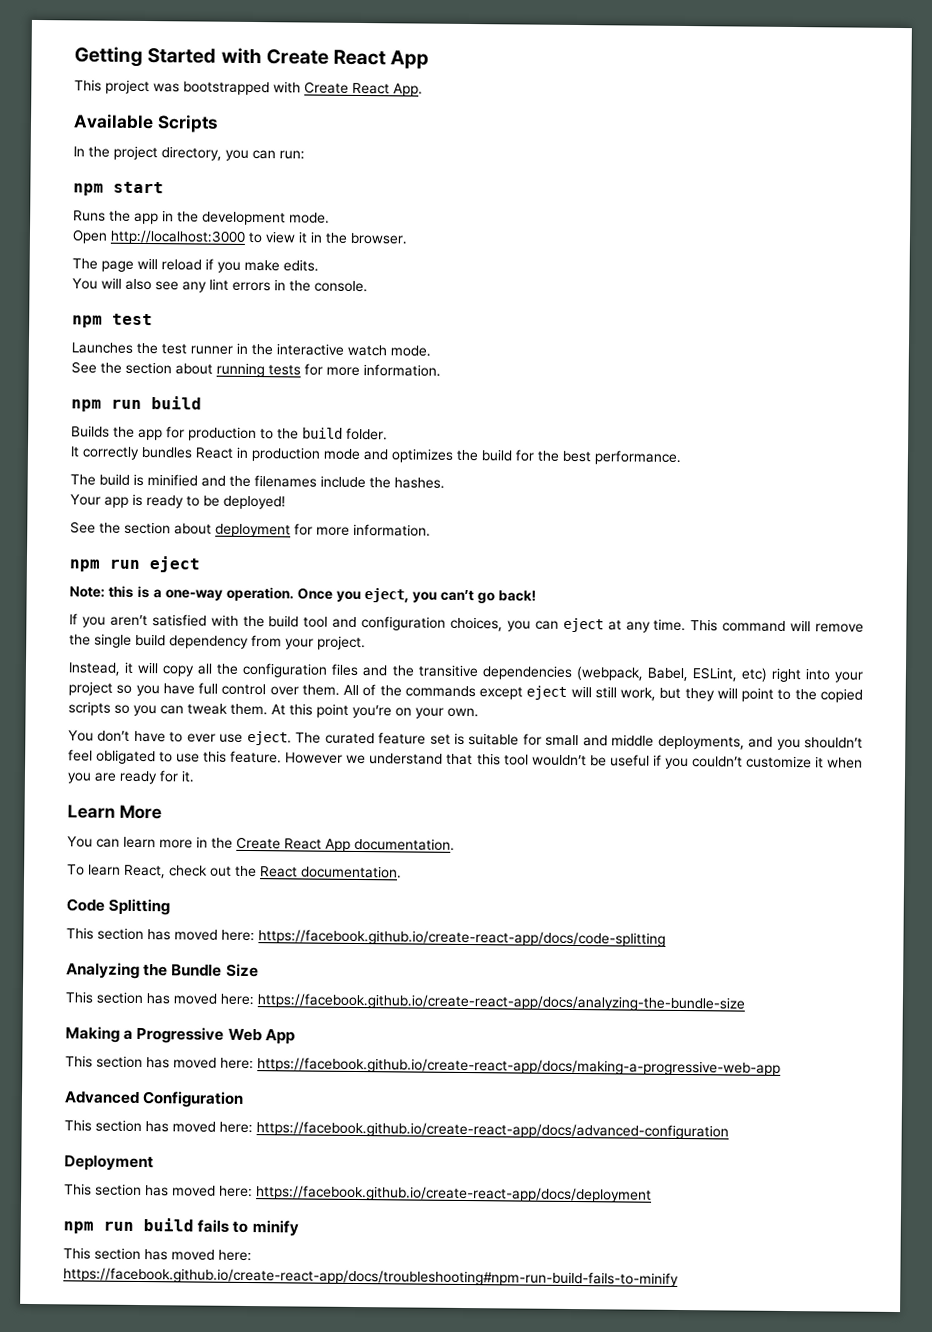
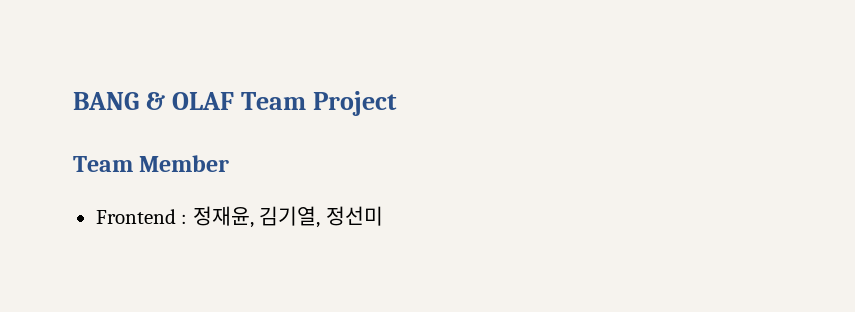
[74,46,430,69] [74,79,423,97] [73,113,218,133] [73,145,305,161] [73,181,164,196] [73,210,330,226] [72,229,407,245] [72,257,319,273] [72,277,368,293] [72,313,153,328] [71,342,431,357] [71,361,441,378] [71,396,202,412] [71,425,388,442] [70,446,681,465] [70,473,445,489] [70,493,286,510] [70,521,431,538] [69,556,201,573] [69,585,536,604] [69,613,864,633] [69,633,366,651] [68,661,863,683] [68,681,863,703] [68,701,479,719] [68,730,864,751] [68,749,863,770] [67,770,195,785] [67,804,162,820] [67,836,455,852] [67,864,402,879] [66,898,171,916] [66,927,666,947] [66,962,259,979] [65,991,745,1012] [65,1026,295,1045] [65,1055,781,1076] [64,1091,245,1108] [64,1119,729,1140] [64,1155,154,1172] [64,1183,652,1203] [63,1218,299,1237] [63,1247,252,1262] [63,1267,679,1287] Getting Started with Create React App // This project was bootstrapped with Create React App. // Available Scripts // In the project directory, you can run: // npm start // Runs the app in the development mode. // Open http://localhost:3000 to view it in the browser. // The page will reload if you make edits. // You will also see any lint errors in the console. // npm test // Launches the test runner in the interactive watch mode. // See the section about running tests for more information. // npm run build // Builds the app for production to the build folder. // It correctly bundles React in production mode and optimizes the build for the best performance. // The build is minified and the filenames include the hashes. // Your app is ready to be deployed! // See the section about deployment for more information. // npm run eject // Note: this is a one-way operation. Once you eject, you can’t go back! // If you aren’t satisfied with the build tool and configuration choices, you can eject at any time. This command will remove the single build dependency from your project. // Instead, it will copy all the configuration files and the transitive dependencies (webpack, Babel, ESLint, etc) right into your project so you have full control over them. All of the commands except eject will still work, but they will point to the copied scripts so you can tweak them. At this point you’re on your own. // You don’t have to ever use eject. The curated feature set is suitable for small and middle deployments, and you shouldn’t feel obligated to use this feature. However we understand that this tool wouldn’t be useful if you couldn’t customize it when you are ready for it. // Learn More // You can learn more in the Create React App documentation. // To learn React, check out the React documentation. // Code Splitting // This section has moved here: https://facebook.github.io/create-react-app/docs/code-splitting // Analyzing the Bundle Size // This section has moved here: https://facebook.github.io/create-react-app/docs/analyzing-the-bundle-size // Making a Progressive Web App // This section has moved here: https://facebook.github.io/create-react-app/docs/making-a-progressive-web-app // Advanced Configuration // This section has moved here: https://facebook.github.io/create-react-app/docs/advanced-configuration // Deployment // This section has moved here: https://facebook.github.io/create-react-app/docs/deployment // npm run build fails to minify // This section has moved here: https://facebook.github.io/create-react-app/docs/troubleshooting#npm-run-build-fails-to-minify -> [73,91,398,116] [73,155,230,172] [95,206,383,228] BANG & OLAF Team Project // Team Member // Frontend : 정재윤, 김기열, 정선미

